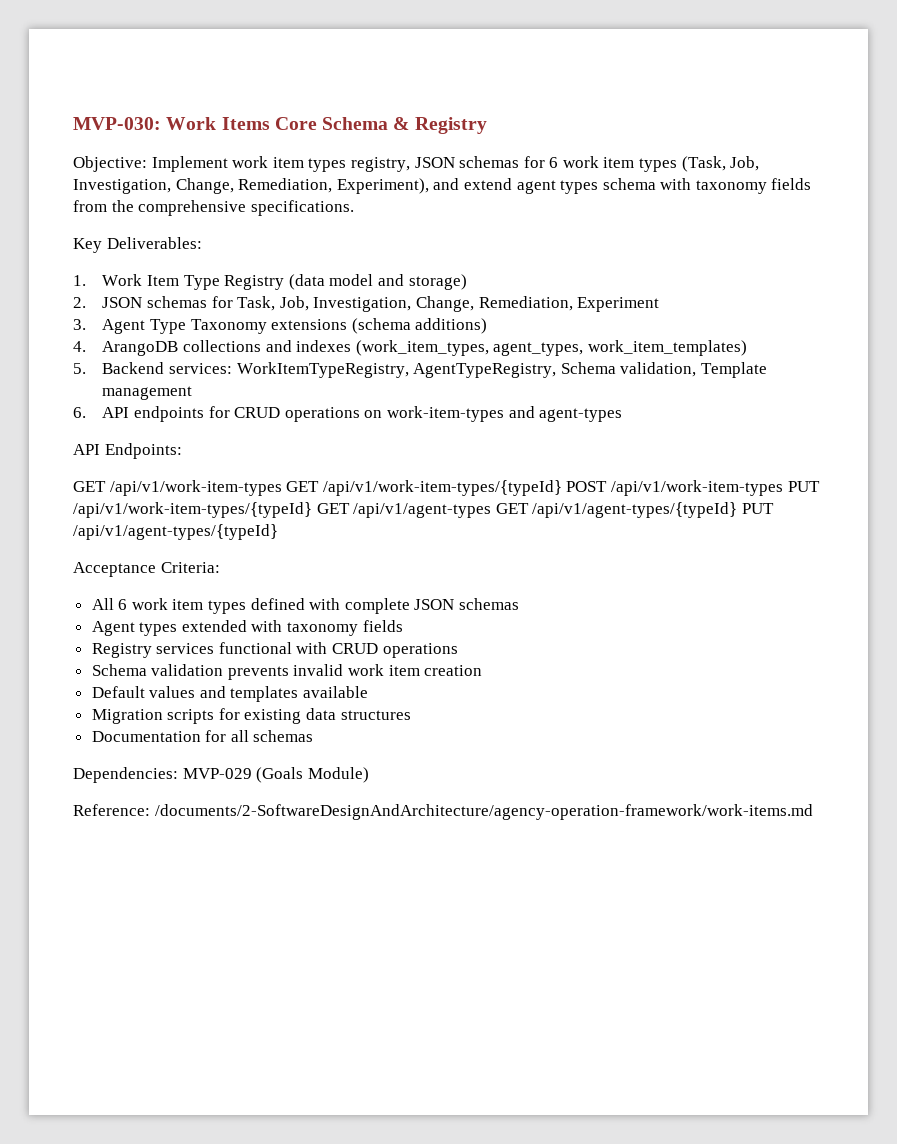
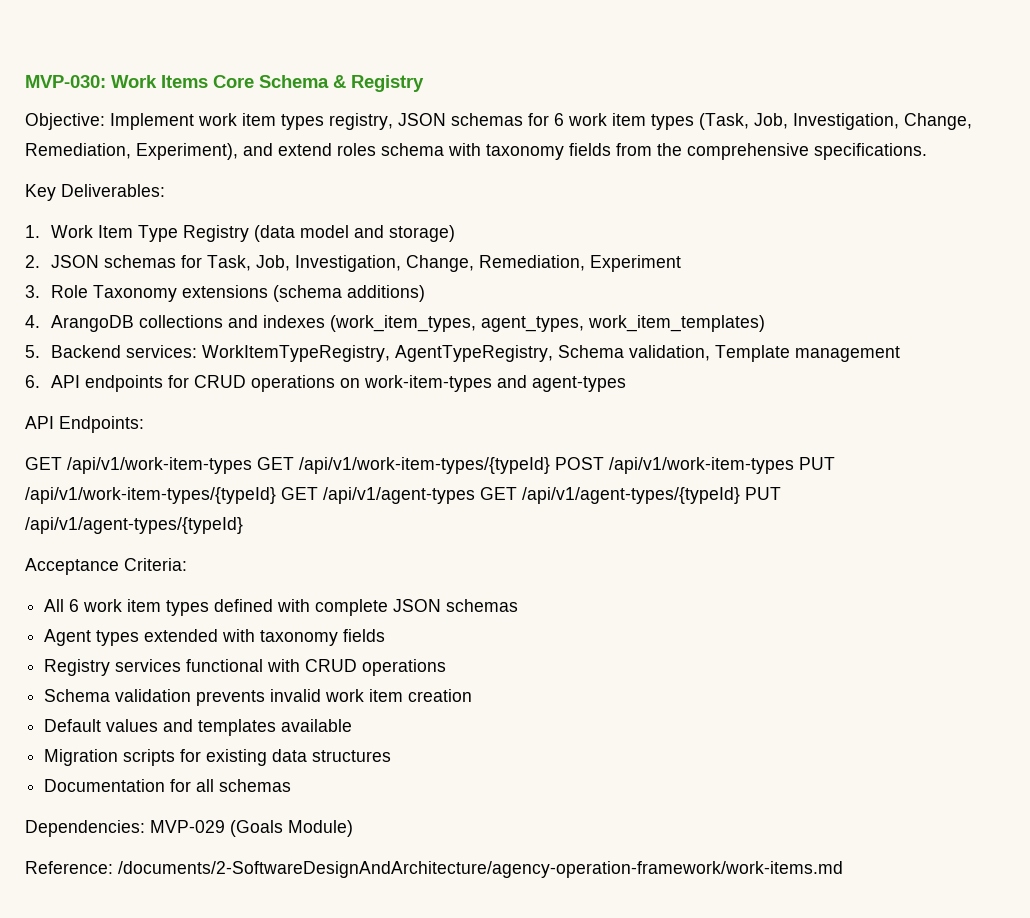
[516,180,599,194] agent types -> [337,143,376,156] roles
[102,319,186,334] Agent Type -> [50,285,88,298] Role

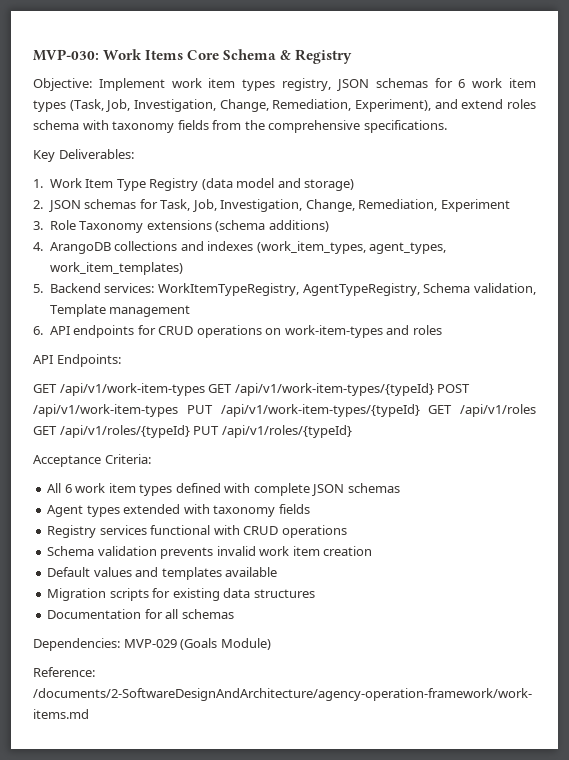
[531,376,626,392] agent-types -> [412,325,442,335] roles
[323,487,781,504] [25,517,243,534] /api/v1/agent-types GET /api/v1/agent-types/{typeId} PUT /api/v1/agent-types/{typeId} -> [460,404,536,417] [33,425,352,438] /api/v1/roles GET /api/v1/roles/{typeId} PUT /api/v1/roles/{typeId}

